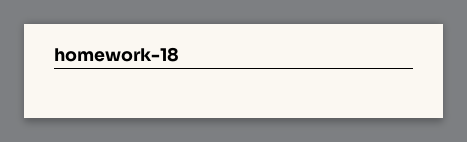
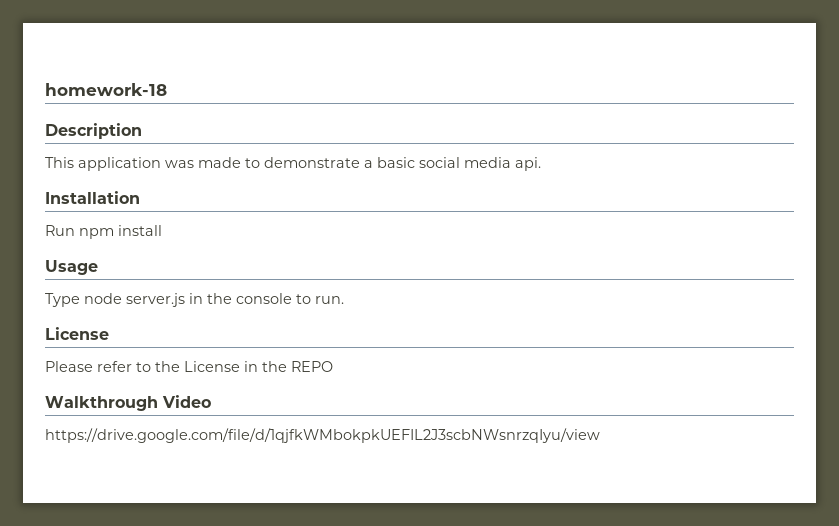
(179, 54) none -> [45,123,142,139] [45,157,541,171] [45,191,140,204] [45,225,162,239] [45,260,98,275] [45,293,344,307] [45,327,109,340] [45,361,333,372] [45,395,211,411] [45,428,600,443] // Description // This application was made to demonstrate a basic social media api. // Installation // Run npm install // Usage // Type node server.js in the console to run. // License // Please refer to the License in the REPO // Walkthrough Video // https://drive.google.com/file/d/1qjfkWMbokpkUEFIL2J3scbNWsnrzqIyu/view

